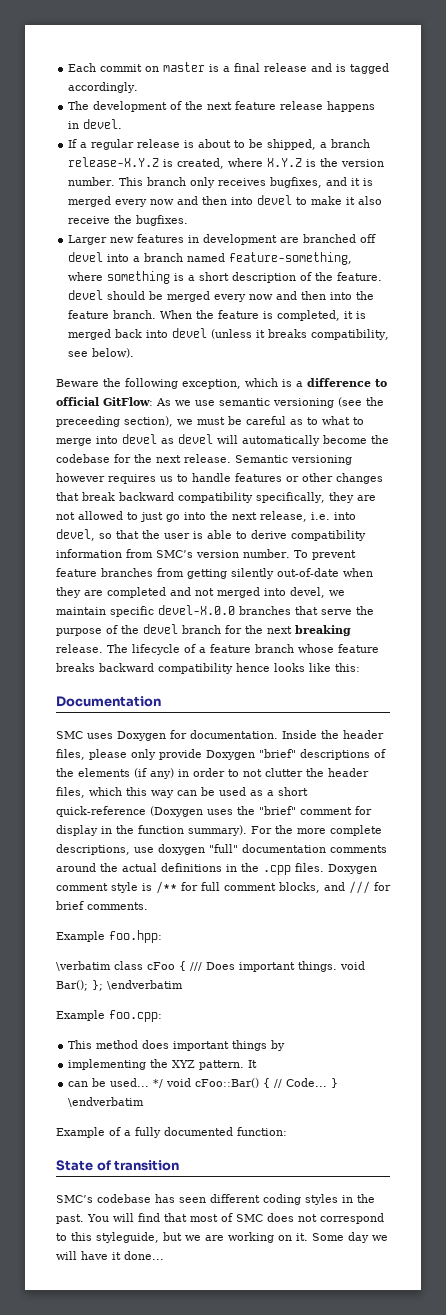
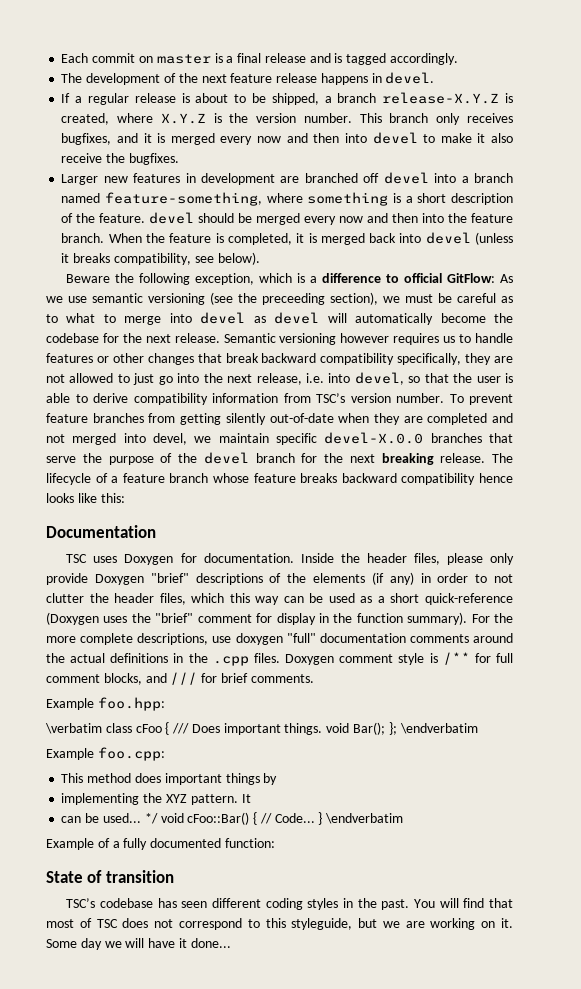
[156,550,193,558] SMC’s -> [316,393,345,403] TSC’s
[56,731,83,739] SMC -> [66,554,88,563] TSC
[56,1195,93,1203] SMC’s -> [66,898,96,908] TSC’s
[236,1214,263,1222] SMC -> [96,919,118,928] TSC

